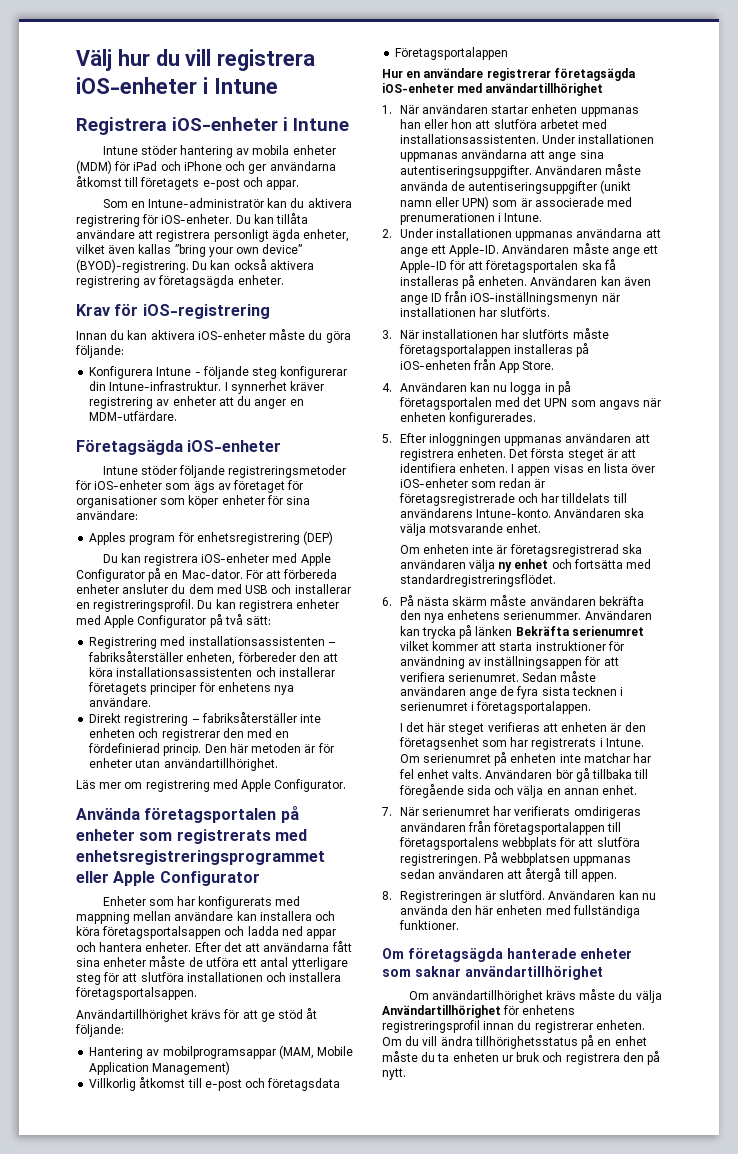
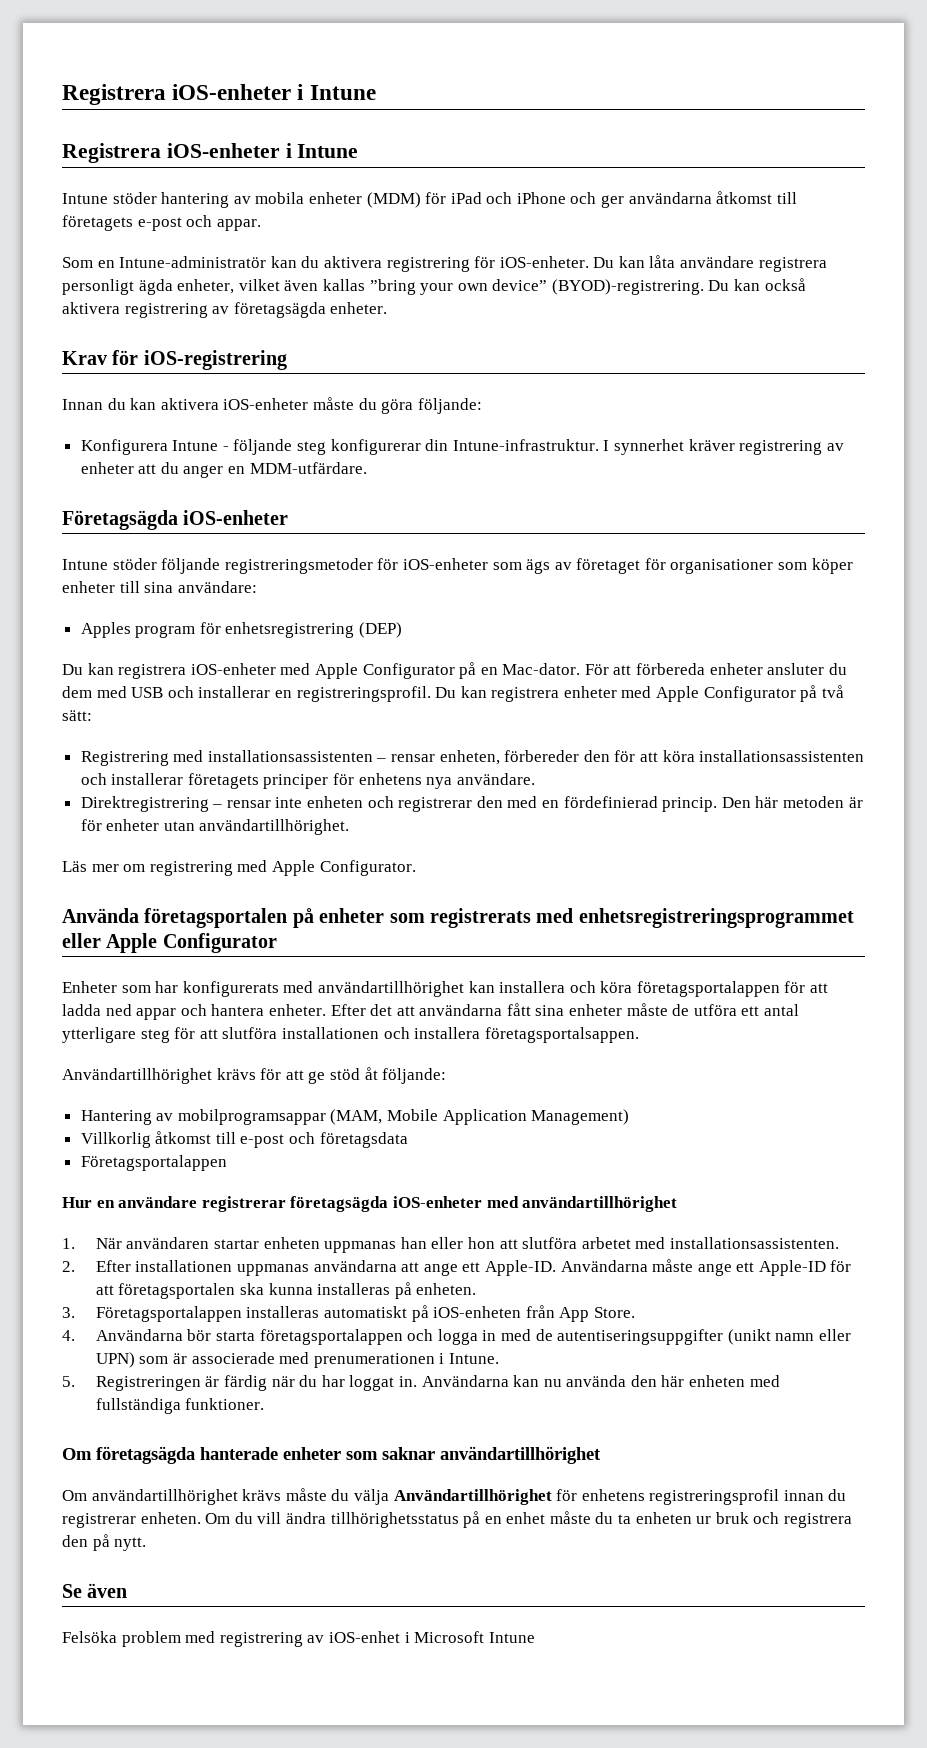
[76,49,316,71] Välj hur du vill registrera -> [62,84,166,105] Registrera
[276,213,309,224] [76,229,154,239] tillåta användare att -> [649,255,755,268] låta användare
[266,495,283,505] för -> [119,581,140,593] till
[88,651,184,662] fabriksåterställer -> [391,754,436,762] rensar
(320, 657) none -> [614,750,636,762] för
[89,712,297,726] Direkt registrering – fabriksåterställer -> [80,796,271,812] Direktregistrering – rensar
[76,911,234,924] mappning mellan användare -> [317,981,464,997] användartillhörighet
[102,926,245,939] företagsportalsappen och -> [636,981,829,997] företagsportalappen för att
[541,134,655,144] [399,149,604,162] [399,164,642,178] [399,181,448,191] Under installationen uppmanas användarna att ange sina autentiseringsuppgifter. Användaren måste använda -> [62,1259,852,1276] [95,1282,477,1299] [62,1305,635,1322] [62,1329,531,1345] // 2. Efter installationen uppmanas användarna att ange ett Apple-ID. Användarna måste ange ett Apple-ID för att företagsportalen ska kunna installeras på enheten. // 3. Företagsportalappen installeras automatiskt på iOS-enheten från App Store. // 4. Användarna bör starta företagsportalappen och logga in med
[382,228,661,241] [399,243,659,257] [399,259,616,273] [399,275,651,289] [399,291,620,305] [399,307,551,317] [382,328,609,339] [398,343,590,357] [399,359,555,373] [382,381,571,395] [398,397,662,410] [399,412,536,425] [382,433,650,446] [399,448,637,461] [399,463,656,476] [399,478,546,488] [398,493,627,506] [399,508,645,518] [399,523,542,536] [399,544,642,557] [399,559,652,572] [399,574,556,587] [382,595,644,606] [399,610,652,623] [399,625,644,639] [399,641,624,651] [399,656,619,669] [399,671,597,682] [399,686,624,699] [399,701,592,714] [399,722,646,735] [398,737,644,750] [399,752,652,766] [398,768,649,782] [398,784,638,798] [382,806,641,819] [399,821,622,835] [398,837,640,850] [399,852,632,866] [399,868,617,882] [382,890,616,903] 2. Under installationen uppmanas användarna att ange ett Apple-ID. Användaren måste ange ett Apple-ID för att företagsportalen ska få installeras på enheten. Användaren kan även ange ID från iOS-inställningsmenyn när installationen har slutförts. // 3. När installationen har slutförts måste företagsportalappen installeras på iOS-enheten från App Store. // 4. Användaren kan nu logga in på företagsportalen med det UPN som angavs när enheten konfigurerades. // 5. Efter inloggningen uppmanas användaren att registrera enheten. Det första steget är att identifiera enheten. I appen visas en lista över iOS-enheter som redan är företagsregistrerade och har tilldelats till användarens Intune-konto. Användaren ska välja motsvarande enhet. // Om enheten inte är företagsregistrerad ska användaren välja ny enhet och fortsätta med standardregistreringsflödet. // 6. På nästa skärm måste användaren bekräfta den nya enhetens serienummer. Användaren kan trycka på länken Bekräfta serienumret vilket kommer att starta instruktioner för användning av inställningsappen för att verifiera serienumret. Sedan måste användaren ange de fyra sista tecknen i serienumret i företagsportalappen. // I det här steget verifieras att enheten är den företagsenhet som har registrerats i Intune. Om serienumret på enheten inte matchar har fel enhet valts. Användaren bör gå tillbaka till föregående sida och välja en annan enhet. // 7. När serienumret har verifierats omdirigeras användaren från företagsportalappen till företagsportalens webbplats för att slutföra registreringen. På webbplatsen uppmanas sedan användaren att återgå till appen. // 8. Registreringen är slutförd. Användaren -> [62,1375,509,1391] 5. Registreringen är färdig när du har loggat in. Användarna
(406, 1074) none -> [62,1583,128,1598] [62,1631,535,1647] // Se även // Felsöka problem med registrering av iOS-enhet i Microsoft Intune

